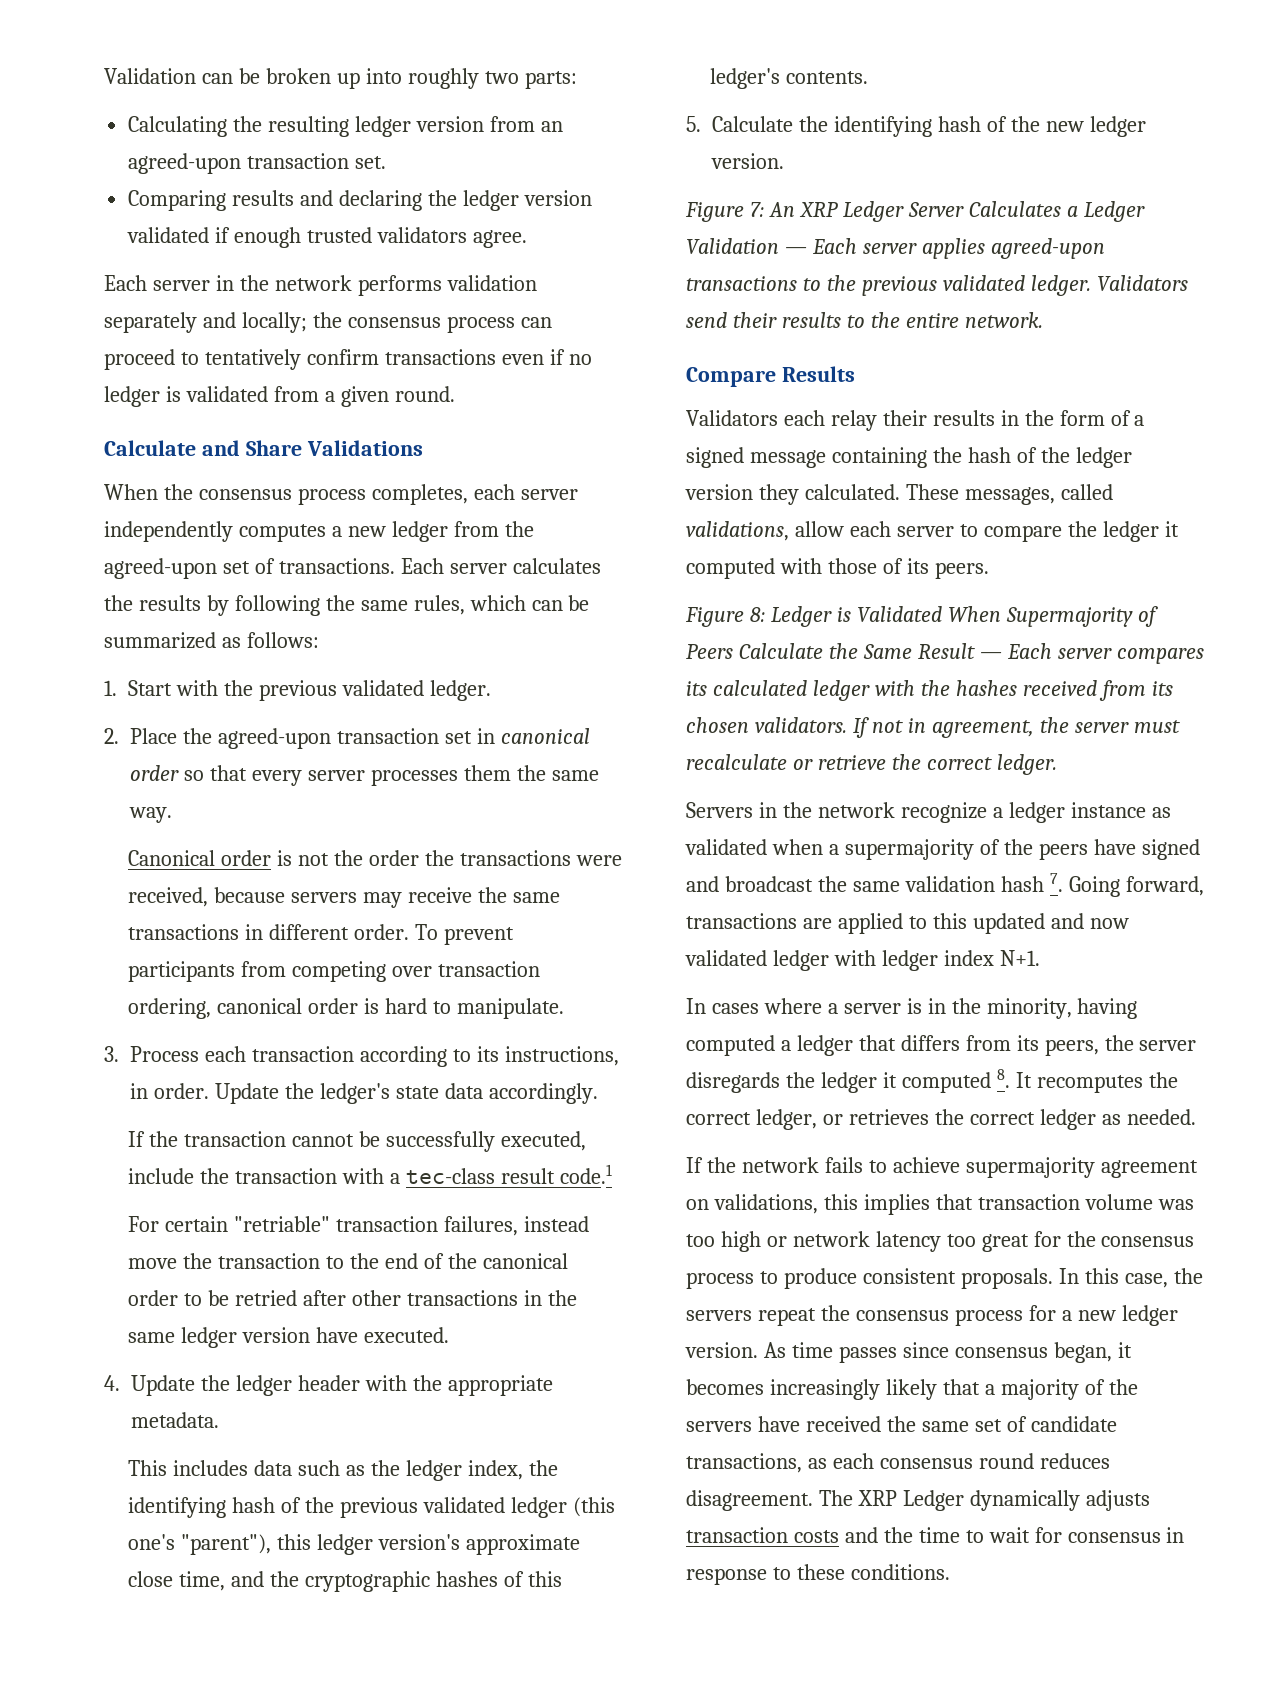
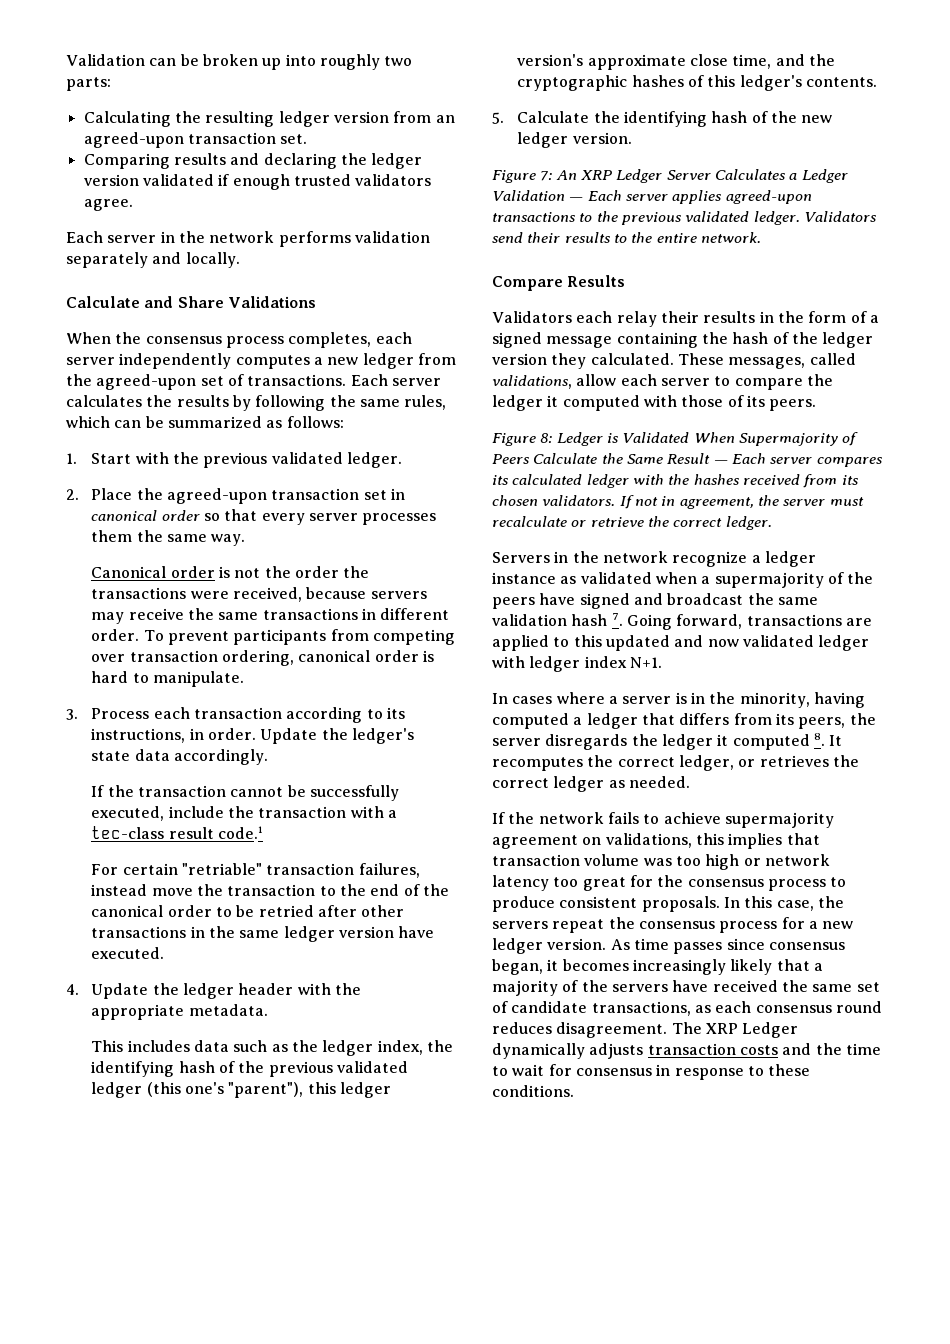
[241,312,552,333] [104,349,592,370] [104,386,455,407] locally; the consensus process can proceed to tentatively confirm transactions even if no ledger is validated from a given round. -> [185,252,240,268] locally.

